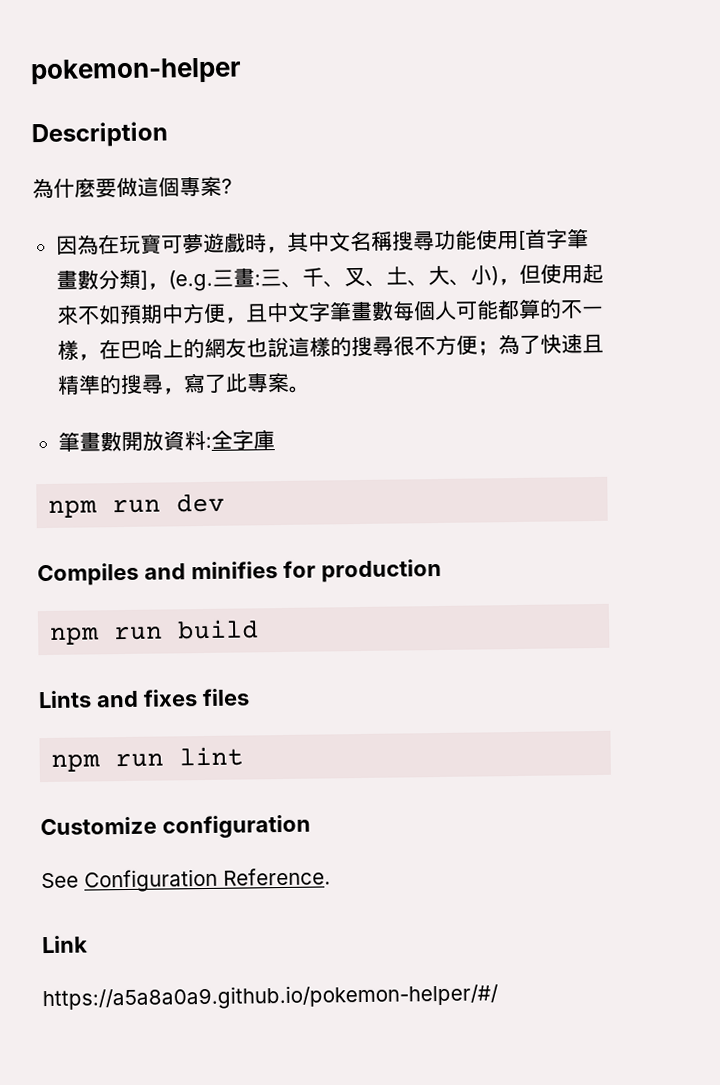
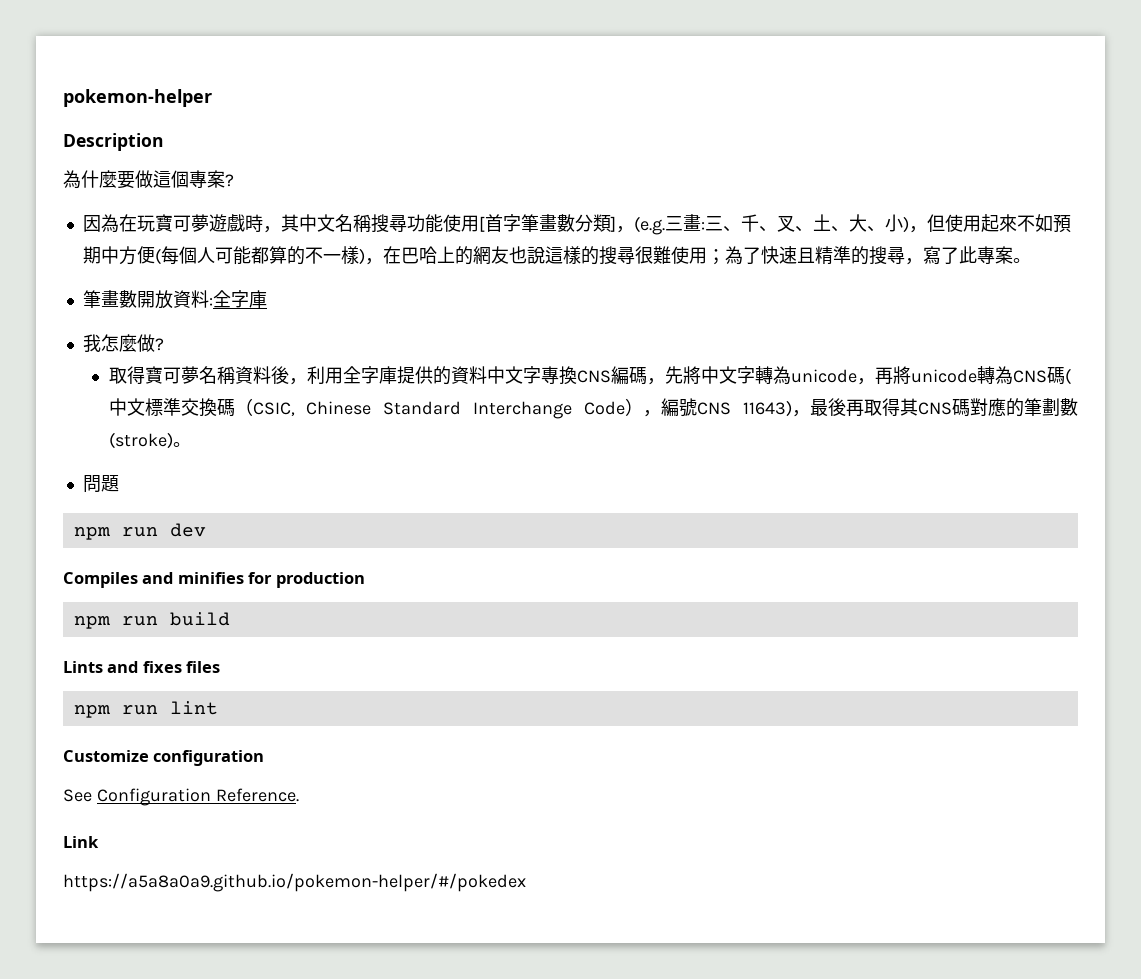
[224,300,394,324] ，且中文字筆畫數 -> [154,248,161,265] (
(79, 350) none -> [358,248,365,265] )
[413,334,478,356] 不方便 -> [652,246,707,264] 難使用
(275, 439) none -> [82,334,164,352] [108,366,1071,385] [108,398,1078,419] [108,432,191,449] [82,475,119,493] // 我怎麼做? // 取得寶可夢名稱資料後，利用全字庫提供的資料中文字專換CNS編碼，先將中文字轉為unicode，再將unicode轉為CNS碼(中文標準交換碼（CSIC, Chinese Standard Interchange Code），編號CNS 11643)，最後再取得其CNS碼對應的筆劃數(stroke)。 // 問題
[42,983,498,1012] https://a5a8a0a9.github.io/pokemon-helper/#/ -> [63,873,526,892] https://a5a8a0a9.github.io/pokemon-helper/#/pokedex

